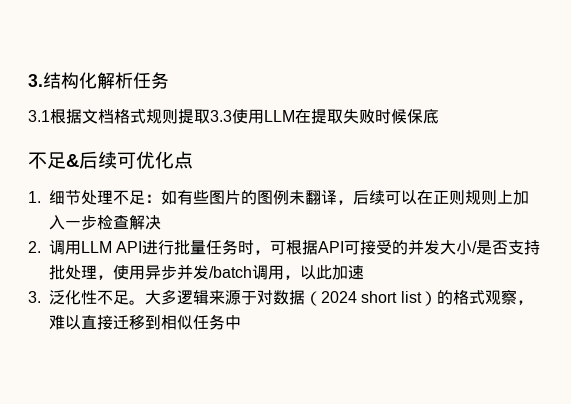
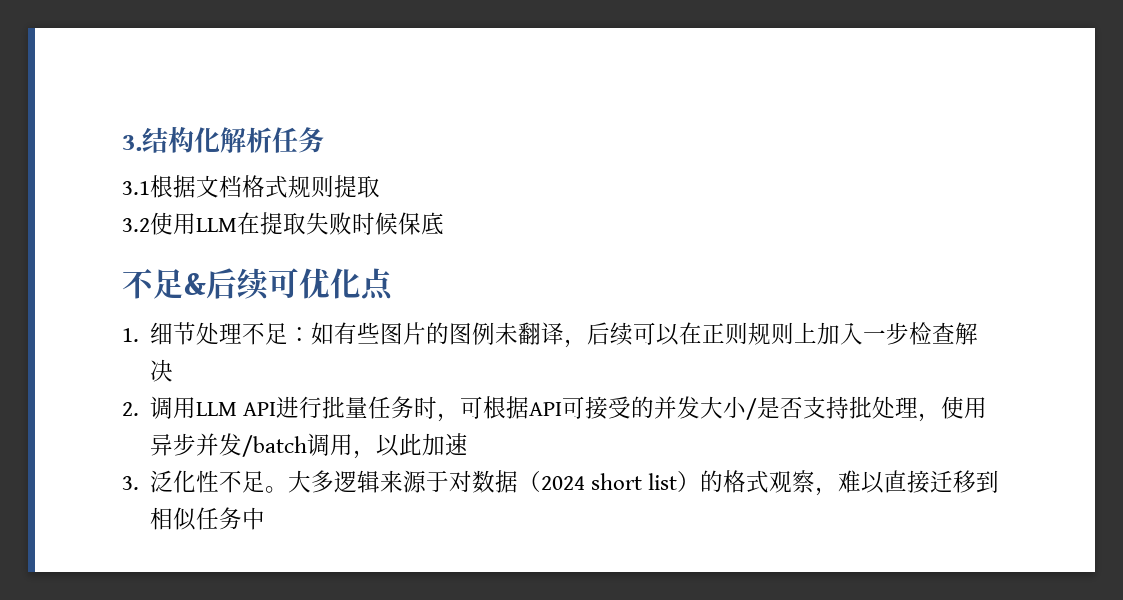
[210,110,232,122] 3.3 -> [122,218,150,232] // 3.2

